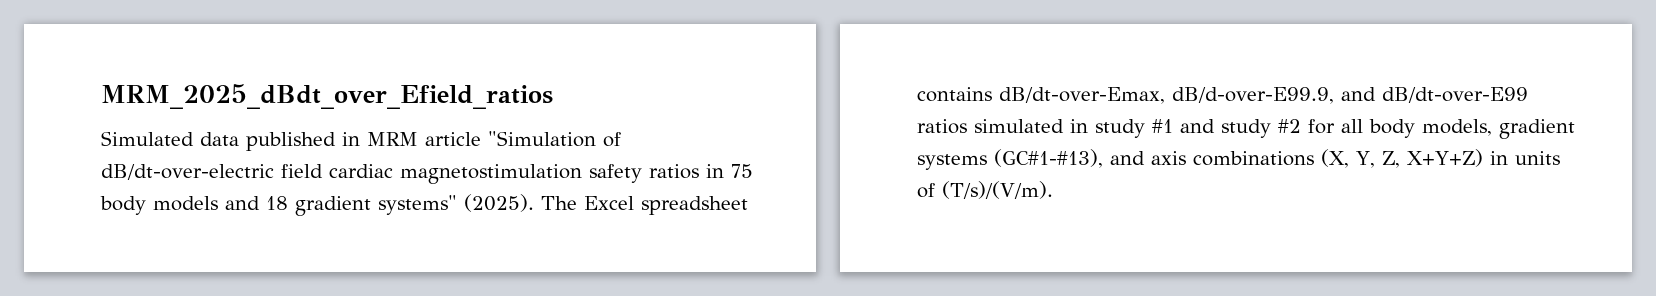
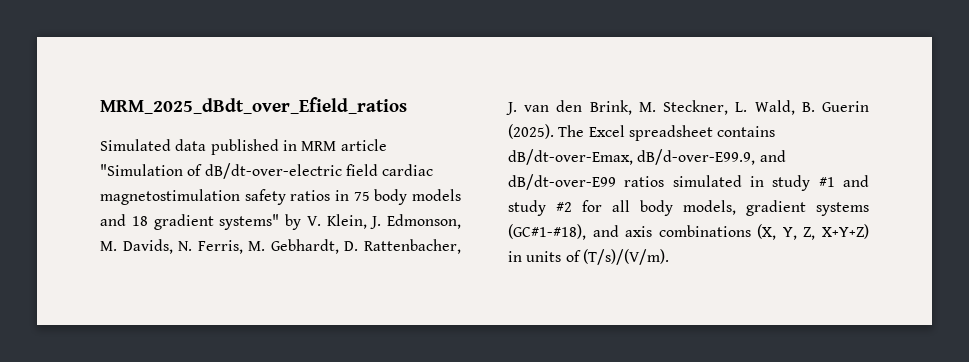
(457, 205) none -> [285,214,461,230] [100,239,461,254] [506,100,869,115] by V. Klein, J. Edmonson, M. Davids, N. Ferris, M. Gebhardt, D. Rattenbacher, J. van den Brink, M. Steckner, L. Wald, B. Guerin
[994,149,1103,168] (GC#1-#13), -> [508,224,586,240] (GC#1-#18),

